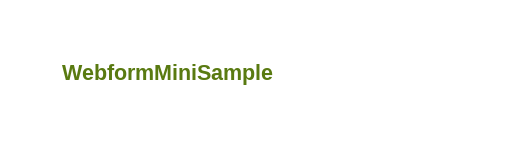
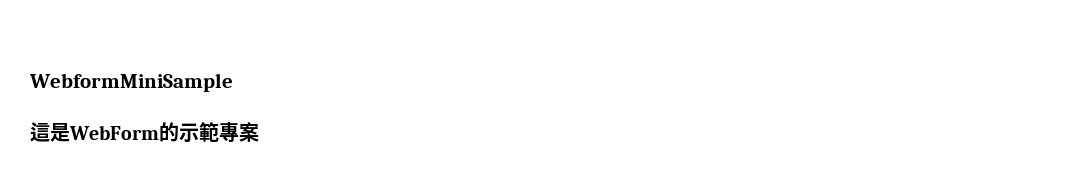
(273, 74) none -> [30,122,259,142] // 這是WebForm的示範專案

